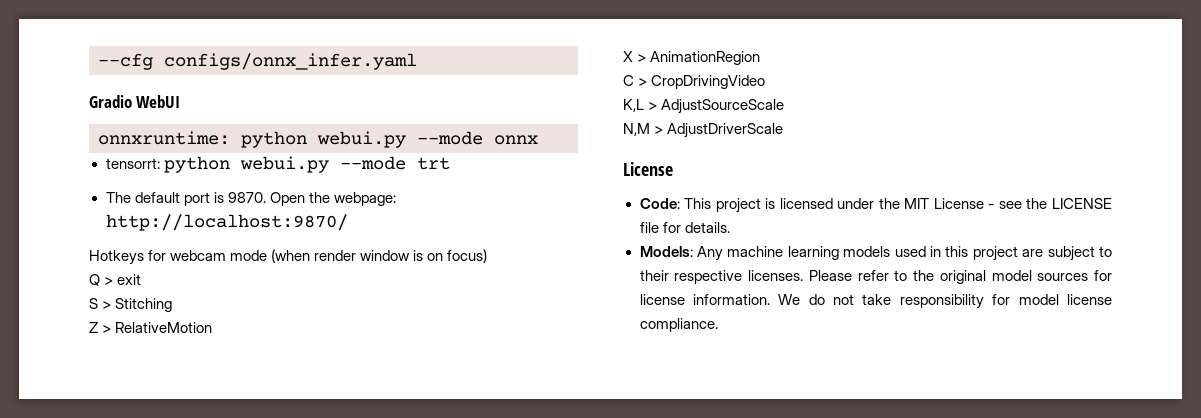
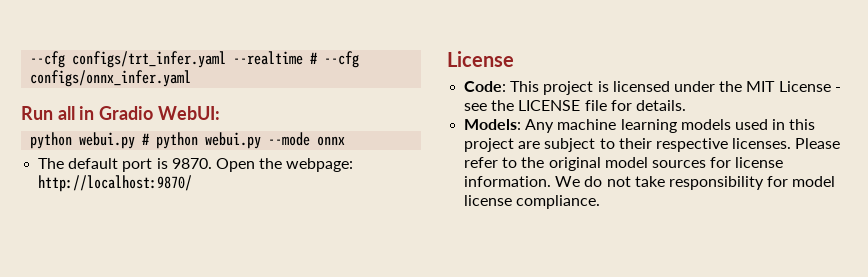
[98,53,417,70] [89,95,181,108] [98,131,230,145] --cfg configs/onnx_infer.yaml // Gradio WebUI // onnxruntime: -> [30,51,360,68] [30,70,192,87] [21,106,220,120] [30,132,151,149] --cfg configs/trt_infer.yaml --realtime # --cfg configs/onnx_infer.yaml // Run all in Gradio WebUI: // python webui.py #
[105,156,450,173] // tensorrt: python webui.py --mode trt -> (346, 141) none
[89,249,488,265] [89,274,142,286] [89,298,173,312] [89,322,213,333] [623,51,761,65] [623,75,766,89] [623,99,785,114] [623,123,784,138] // Hotkeys for webcam mode (when render window is on focus) // Q > exit // S > Stitching // Z > RelativeMotion // X > AnimationRegion // C > CropDrivingVideo // K,L > AdjustSourceScale // N,M > AdjustDriverScale -> (193, 183) none

